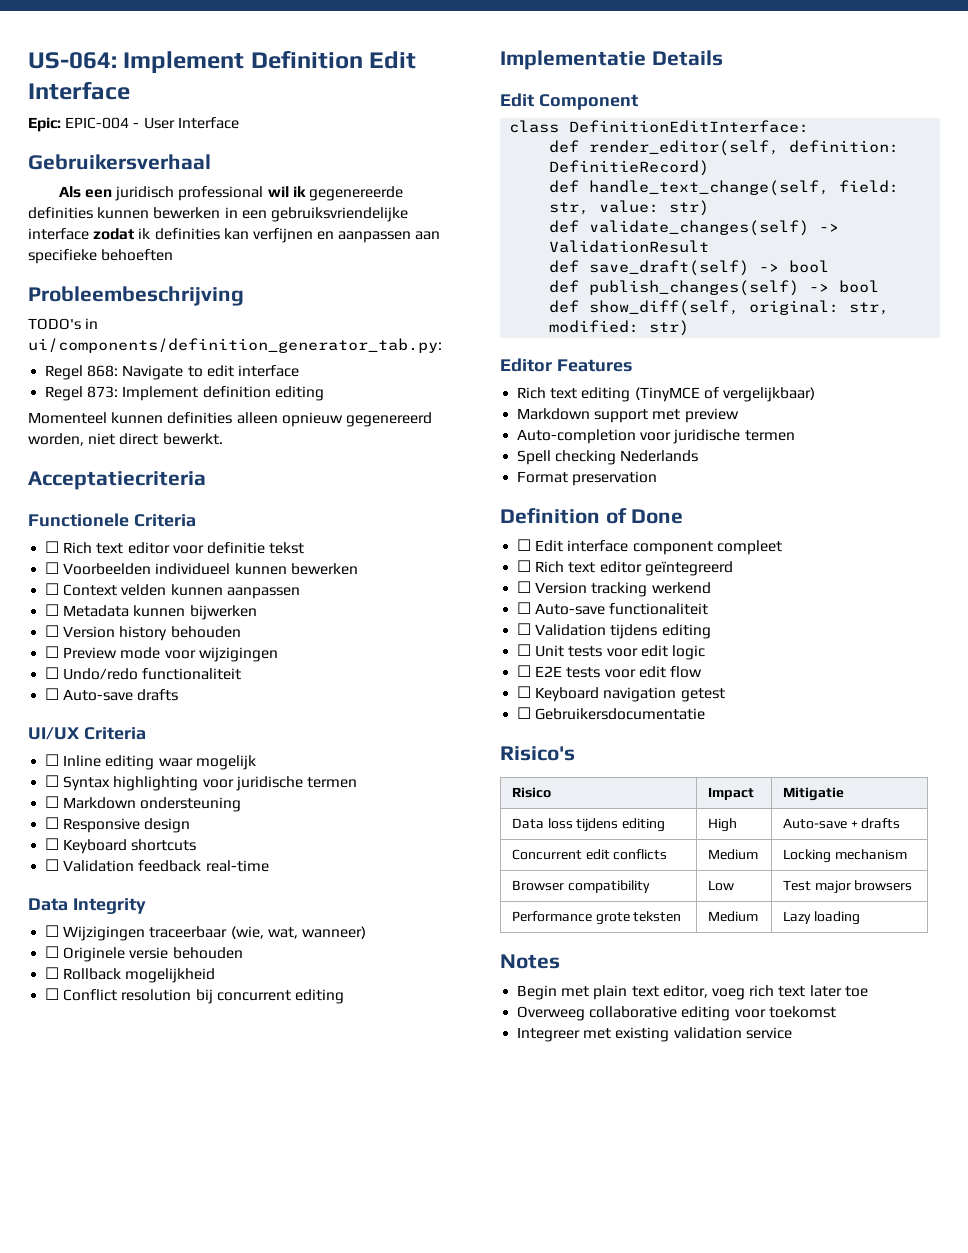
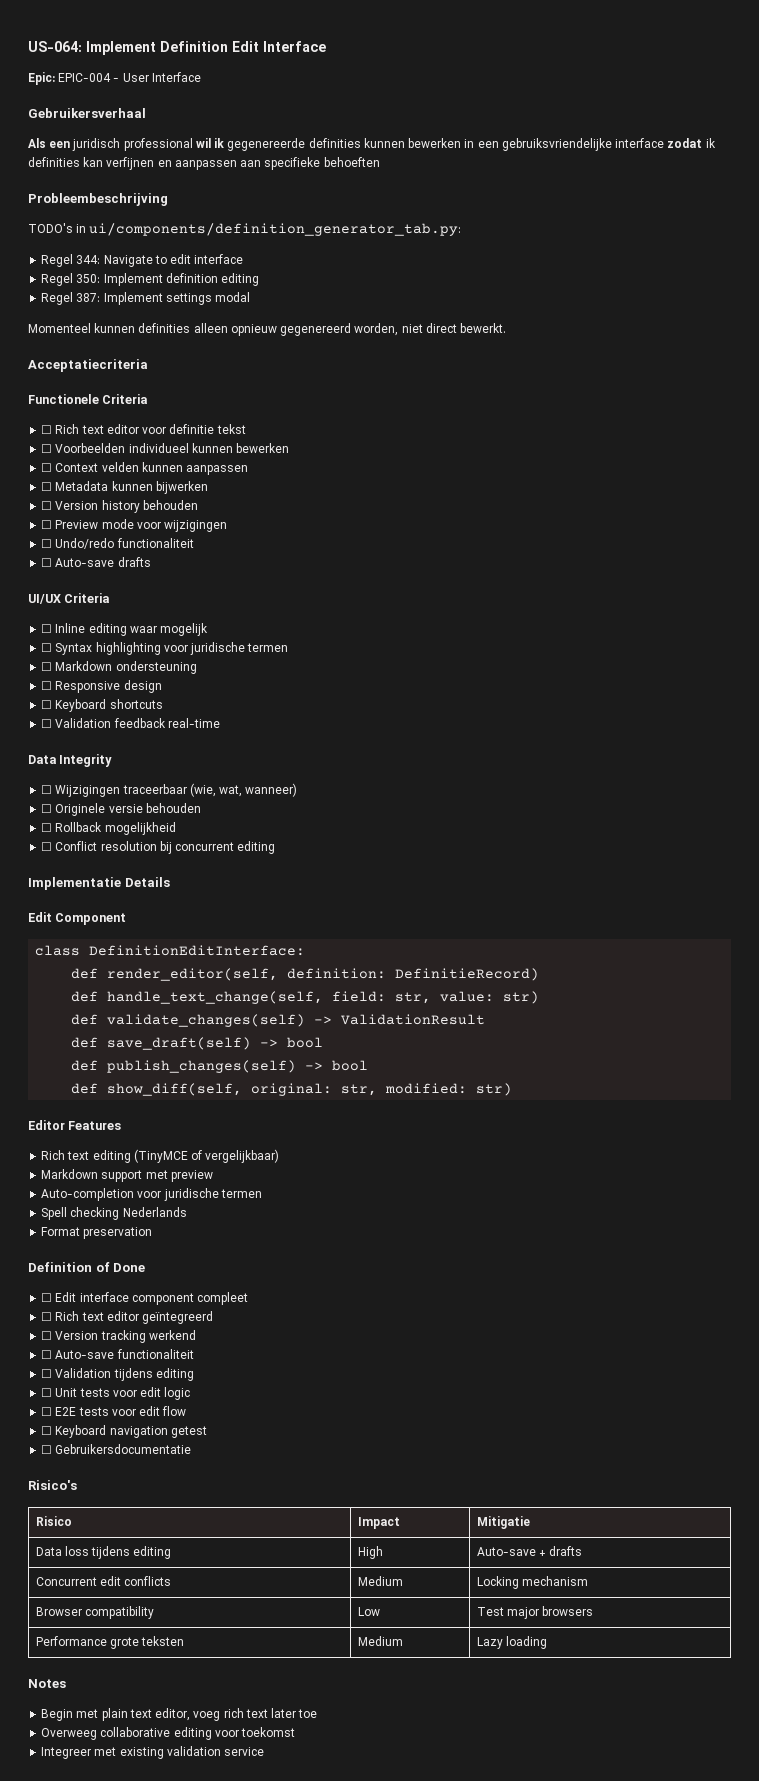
[87,365,119,377] 868: -> [76,255,101,264] 344:
[87,386,119,398] 873: -> [76,274,101,283] 350:
(324, 393) none -> [41,292,251,305] // Regel 387: Implement settings modal

